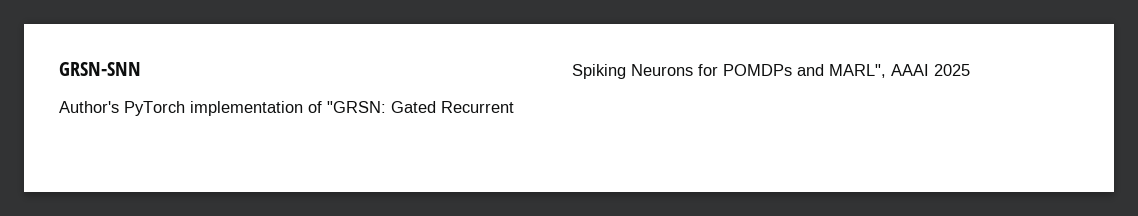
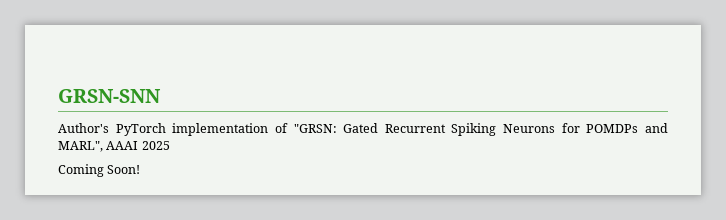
(970, 70) none -> [58,164,141,177] // Coming Soon!

